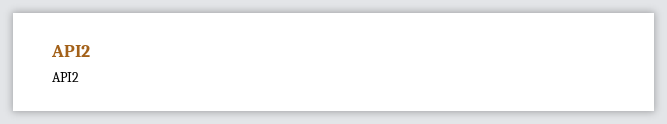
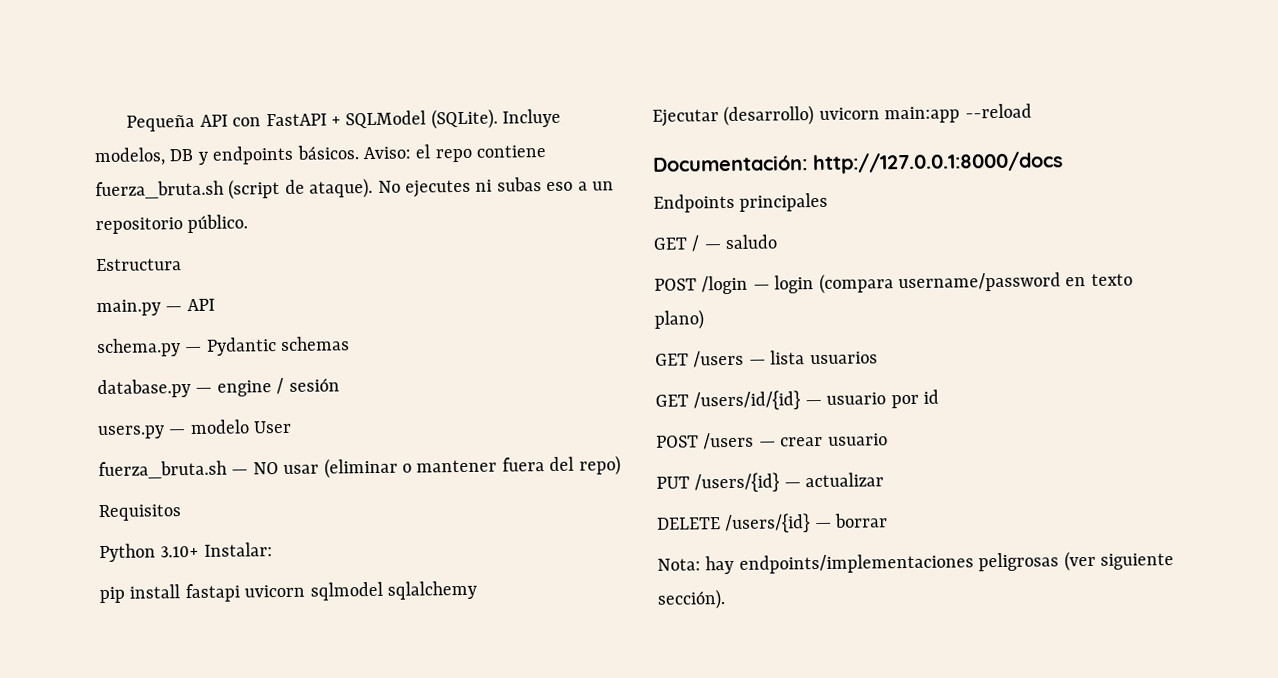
[51,45,90,57] [52,72,79,82] API2 // API2 -> [126,108,562,132] [94,144,547,167] [95,177,614,200] [95,214,249,235] [96,258,182,272] [96,298,215,317] [96,336,351,358] [97,377,340,399] [97,419,293,440] [98,455,621,480] [98,504,181,522] [99,542,273,563] [99,580,477,604] [652,103,1032,127] [652,151,1064,175] [653,192,829,213] [653,234,778,252] [654,272,1133,295] [654,309,704,330] [655,350,878,368] [655,389,939,411] [656,432,888,450] [656,472,885,493] [656,513,889,534] [657,550,1174,575] [657,589,726,610] Pequeña API con FastAPI + SQLModel (SQLite). Incluye modelos, DB y endpoints básicos. Aviso: el repo contiene fuerza_bruta.sh (script de ataque). No ejecutes ni subas eso a un repositorio público. // Estructura // main.py — API // schema.py — Pydantic schemas // database.py — engine / sesión // users.py — modelo User // fuerza_bruta.sh — NO usar (eliminar o mantener fuera del repo) // Requisitos // Python 3.10+ Instalar: // pip install fastapi uvicorn sqlmodel sqlalchemy // Ejecutar (desarrollo) uvicorn main:app --reload // Documentación: http://127.0.0.1:8000/docs // Endpoints principales // GET / — saludo // POST /login — login (compara username/password en texto plano) // GET /users — lista usuarios // GET /users/id/{id} — usuario por id // POST /users — crear usuario // PUT /users/{id} — actualizar // DELETE /users/{id} — borrar // Nota: hay endpoints/implementaciones peligrosas (ver siguiente sección).

